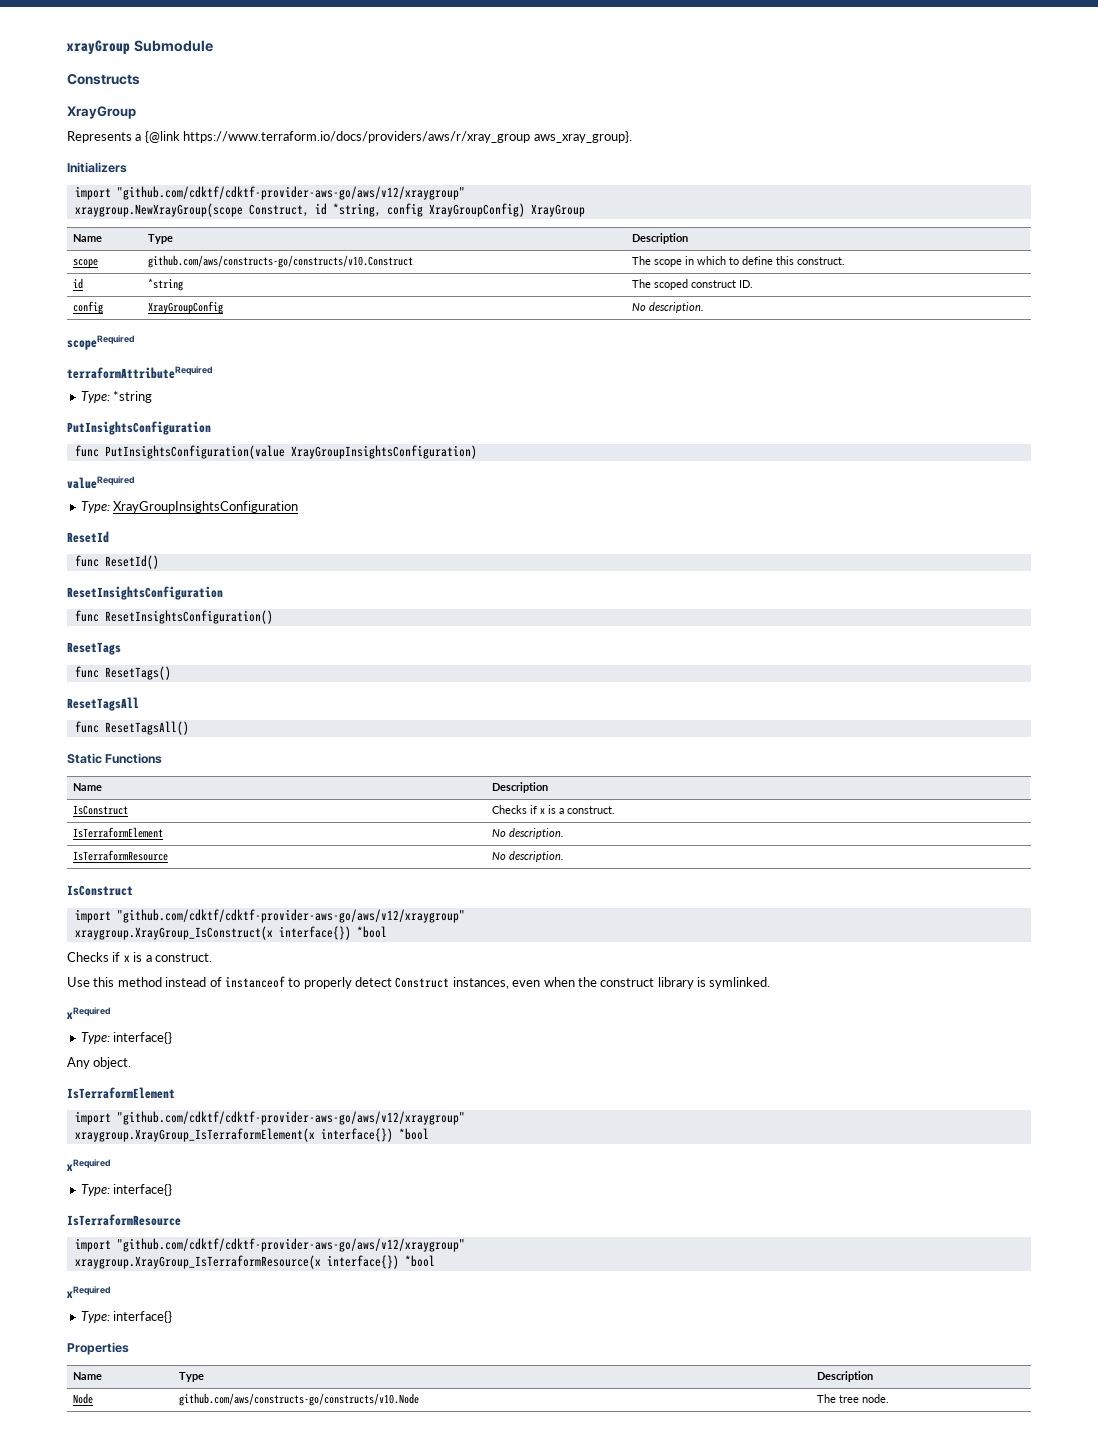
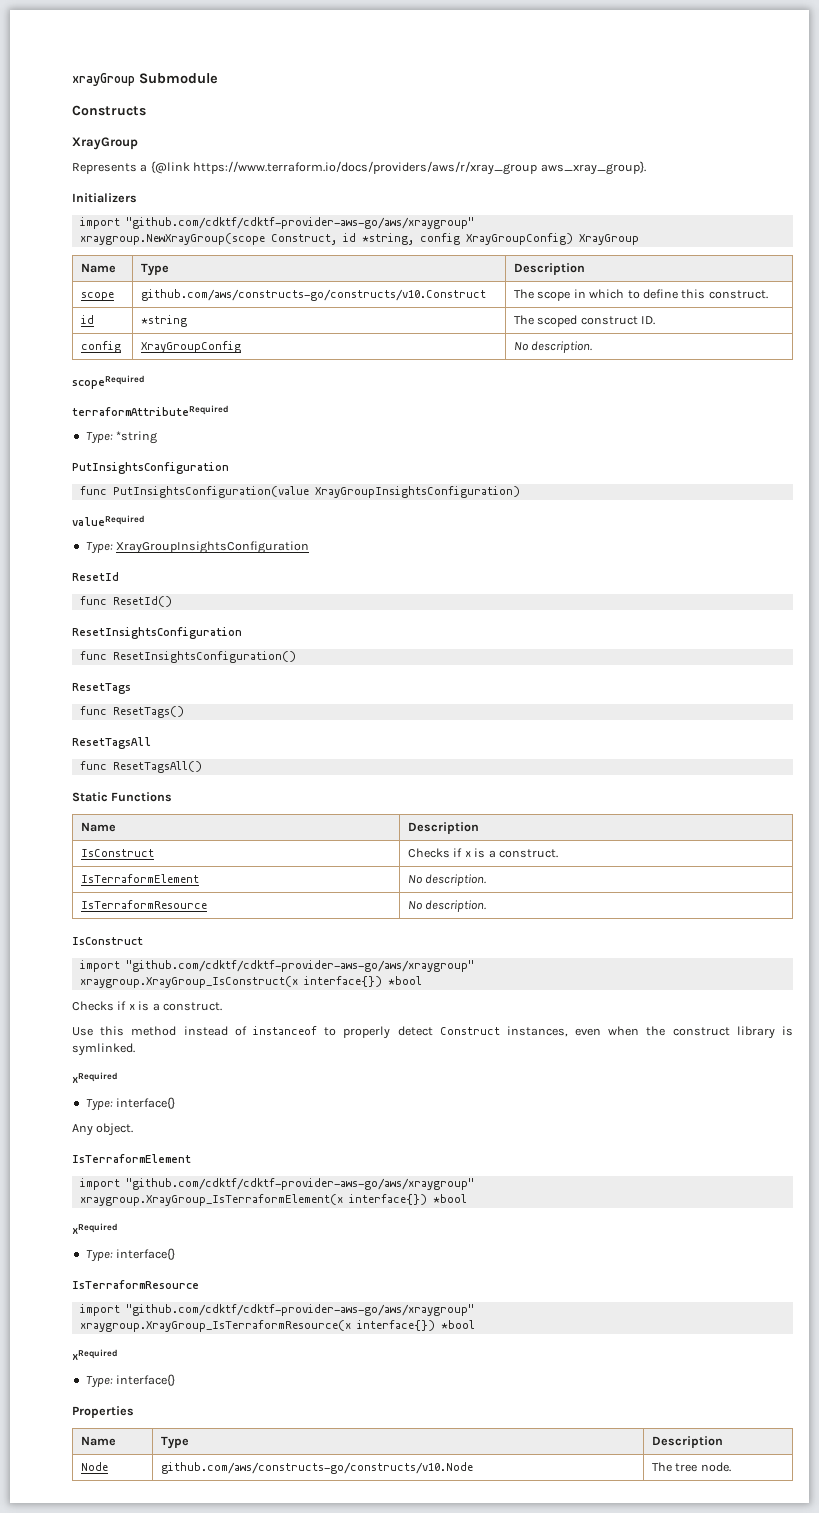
[116,186,465,200] "github.com/cdktf/cdktf-provider-aws-go/aws/v12/xraygroup" -> [125,217,474,229] "github.com/cdktf/cdktf-provider-aws-go/aws/xraygroup"
[116,909,465,923] "github.com/cdktf/cdktf-provider-aws-go/aws/v12/xraygroup" -> [125,960,474,972] "github.com/cdktf/cdktf-provider-aws-go/aws/xraygroup"
[116,1111,465,1125] "github.com/cdktf/cdktf-provider-aws-go/aws/v12/xraygroup" -> [125,1178,474,1190] "github.com/cdktf/cdktf-provider-aws-go/aws/xraygroup"
[116,1238,465,1252] "github.com/cdktf/cdktf-provider-aws-go/aws/v12/xraygroup" -> [125,1304,474,1316] "github.com/cdktf/cdktf-provider-aws-go/aws/xraygroup"

